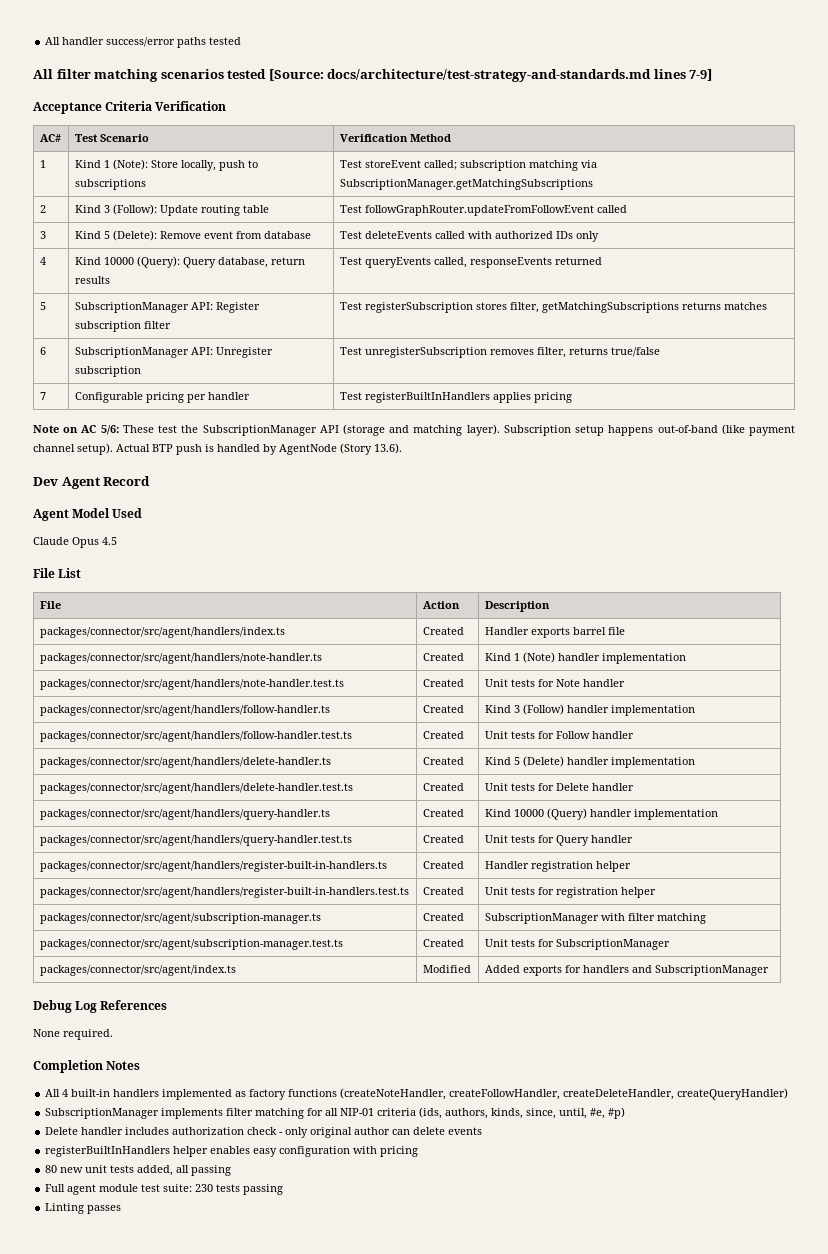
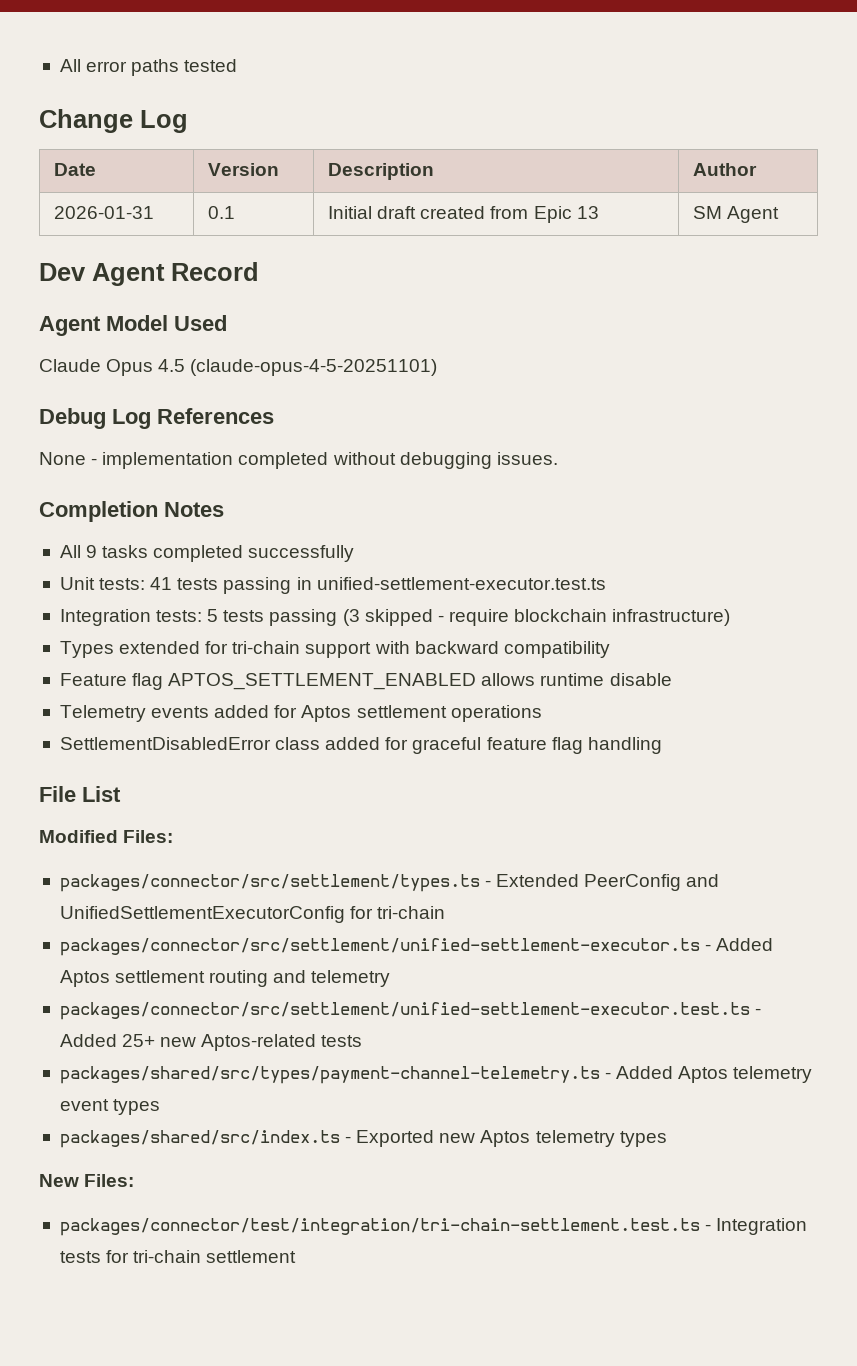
[45,37,176,47] All handler success/error -> [59,59,128,72] All error
[33,69,713,82] [33,101,227,114] [39,134,61,142] [74,134,149,142] [339,134,451,142] [39,160,46,168] [74,159,258,171] [74,179,146,190] [339,160,597,171] [339,179,593,190] [39,205,46,213] [74,204,269,216] [339,205,627,216] [39,231,46,239] [74,230,311,241] [339,231,599,242] [39,257,46,265] [74,256,305,268] [74,276,110,284] [339,257,602,268] [39,302,46,310] [74,302,260,313] [74,321,171,332] [339,302,767,313] [39,347,46,355] [74,347,273,358] [74,366,141,377] [339,347,660,358] [39,392,46,400] [74,392,250,403] [339,392,572,403] [33,424,795,436] [33,443,402,455] All filter matching scenarios tested [Source: docs/architecture/test-strategy-and-standards.md lines 7-9] // Acceptance Criteria Verification // AC# | Test Scenario | Verification Method // 1 | Kind 1 (Note): Store locally, push to subscriptions | Test storeEvent called; subscription matching via SubscriptionManager.getMatchingSubscriptions // 2 | Kind 3 (Follow): Update routing table | Test followGraphRouter.updateFromFollowEvent called // 3 | Kind 5 (Delete): Remove event from database | Test deleteEvents called with authorized IDs only // 4 | Kind 10000 (Query): Query database, return results | Test queryEvents called, responseEvents returned // 5 | SubscriptionManager API: Register subscription filter | Test registerSubscription stores filter, getMatchingSubscriptions returns matches // 6 | SubscriptionManager API: Unregister subscription | Test unregisterSubscription removes filter, returns true/false // 7 | Configurable pricing per handler | Test registerBuiltInHandlers applies pricing // Note on AC 5/6: These test the SubscriptionManager API (storage and matching layer). Subscription setup happens out-of-band (like payment channel setup). Actual BTP push is handled by AgentNode (Story 13.6). -> [39,109,188,133] [54,163,97,176] [208,163,280,176] [328,163,435,180] [693,163,758,176] [54,206,155,219] [208,206,236,219] [328,206,599,223] [693,206,780,223] Change Log // Date | Version | Description | Author // 2026-01-31 | 0.1 | Initial draft created from Epic 13 | SM Agent
[33,568,82,578] [39,601,61,609] [422,601,460,609] [484,601,550,612] [39,627,285,638] [422,627,464,635] [484,627,625,638] [39,653,322,664] [422,653,464,661] [484,652,686,664] [39,679,344,690] [422,679,464,687] [484,679,625,687] [39,705,330,716] [422,705,464,713] [484,704,695,716] [39,731,352,742] [422,731,464,739] [484,731,634,739] [39,757,331,768] [422,757,464,765] [484,756,695,768] [39,783,353,794] [422,783,464,791] [484,783,634,791] [39,809,330,820] [422,809,464,817] [484,808,718,820] [39,835,352,846] [422,835,464,843] [484,835,633,846] [39,861,387,872] [422,861,464,869] [484,861,631,872] [39,887,409,898] [422,887,464,895] [484,887,656,898] [39,913,321,924] [422,913,464,921] [484,913,706,924] [39,939,343,950] [422,939,464,947] [484,939,670,950] [39,965,236,976] [422,965,471,973] [484,965,769,976] [33,1000,168,1013] [33,1029,113,1040] [33,1060,141,1073] [45,1088,789,1100] [45,1107,626,1119] [45,1127,483,1138] [45,1146,419,1157] [45,1165,232,1176] [45,1184,284,1195] [45,1203,122,1214] // File List // File | Action | Description // packages/connector/src/agent/handlers/index.ts | Created | Handler exports barrel file // packages/connector/src/agent/handlers/note-handler.ts | Created | Kind 1 (Note) handler implementation // packages/connector/src/agent/handlers/note-handler.test.ts | Created | Unit tests for Note handler // packages/connector/src/agent/handlers/follow-handler.ts | Created | Kind 3 (Follow) handler implementation // packages/connector/src/agent/handlers/follow-handler.test.ts | Created | Unit tests for Follow handler // packages/connector/src/agent/handlers/delete-handler.ts | Created | Kind 5 (Delete) handler implementation // packages/connector/src/agent/handlers/delete-handler.test.ts | Created | Unit tests for Delete handler // packages/connector/src/agent/handlers/query-handler.ts | Created | Kind 10000 (Query) handler implementation // packages/connector/src/agent/handlers/query-handler.test.ts | Created | Unit tests for Query handler // packages/connector/src/agent/handlers/register-built-in-handlers.ts | Created | Handler registration helper // packages/connector/src/agent/handlers/register-built-in-handlers.test.ts | Created | Unit tests for registration helper // packages/connector/src/agent/subscription-manager.ts | Created | SubscriptionManager with filter matching // packages/connector/src/agent/subscription-manager.test.ts | Created | Unit tests for SubscriptionManager // packages/connector/src/agent/index.ts | Modified | Added exports for handlers and SubscriptionManager // Debug Log References // None required. // Completion Notes // All 4 built-in handlers implemented as factory functions (createNoteHandler, createFollowHandler, createDeleteHandler, createQueryHandler) // SubscriptionManager implements filter matching for all NIP-01 criteria (ids, authors, kinds, since, until, #e, #p) // Delete handler includes authorization check - only original author can delete events // registerBuiltInHandlers helper enables easy configuration with pricing // 80 new unit tests added, all passing // Full agent module test suite: 230 tests passing // Linting passes -> [190,359,438,376] [39,408,274,429] [39,452,558,469] [39,501,224,522] [59,545,355,562] [59,577,606,594] [59,609,731,626] [59,641,610,658] [59,673,672,690] [59,705,542,722] [59,737,662,754] [39,786,121,802] [39,830,174,843] [59,874,720,892] [59,906,446,923] [59,938,774,956] [59,970,391,987] [59,1002,762,1020] [59,1034,363,1051] [59,1066,813,1084] [59,1099,161,1115] [59,1130,667,1148] [39,1174,135,1187] [59,1218,808,1236] [59,1250,297,1263] (claude-opus-4-5-20251101) // Debug Log References // None - implementation completed without debugging issues. // Completion Notes // All 9 tasks completed successfully // Unit tests: 41 tests passing in unified-settlement-executor.test.ts // Integration tests: 5 tests passing (3 skipped - require blockchain infrastructure) // Types extended for tri-chain support with backward compatibility // Feature flag APTOS_SETTLEMENT_ENABLED allows runtime disable // Telemetry events added for Aptos settlement operations // SettlementDisabledError class added for graceful feature flag handling // File List // Modified Files: // packages/connector/src/settlement/types.ts - Extended PeerConfig and UnifiedSettlementExecutorConfig for tri-chain // packages/connector/src/settlement/unified-settlement-executor.ts - Added Aptos settlement routing and telemetry // packages/connector/src/settlement/unified-settlement-executor.test.ts - Added 25+ new Aptos-related tests // packages/shared/src/types/payment-channel-telemetry.ts - Added Aptos telemetry event types // packages/shared/src/index.ts - Exported new Aptos telemetry types // New Files: // packages/connector/test/integration/tri-chain-settlement.test.ts - Integration tests for tri-chain settlement

